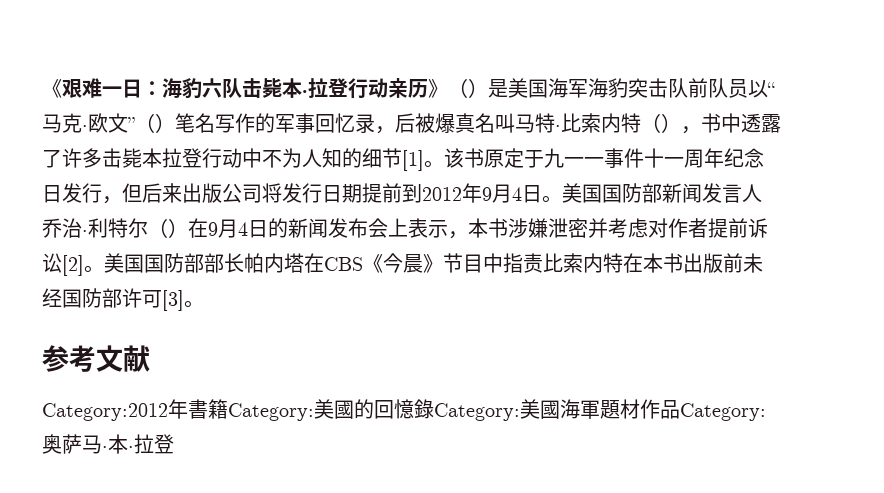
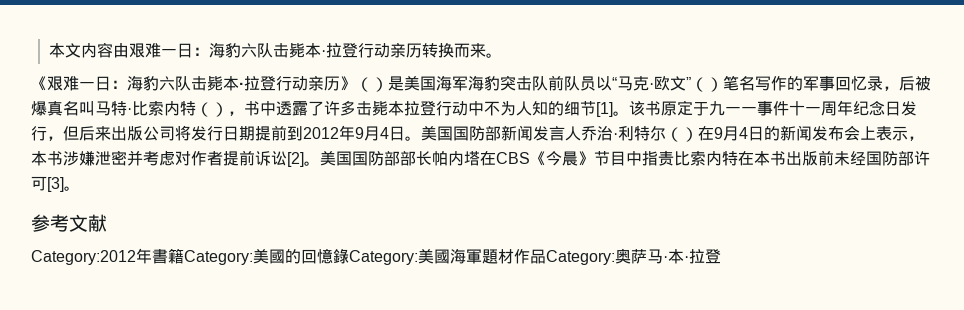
(42, 88) none -> [48,42,502,58] 本文内容由艰难一日：海豹六队击毙本·拉登行动亲历转换而来。 //

